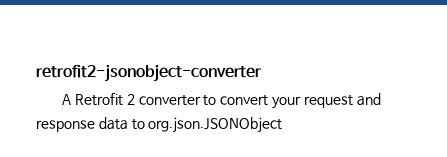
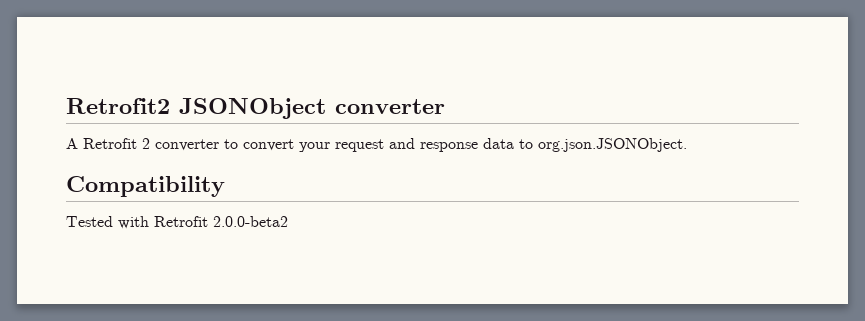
[36,64,262,82] retrofit2-jsonobject-converter -> [66,98,445,119] Retrofit2 JSONObject converter
[148,117,283,133] org.json.JSONObject -> [538,138,687,152] [66,176,225,197] [66,216,288,229] org.json.JSONObject. // Compatibility // Tested with Retrofit 2.0.0-beta2

